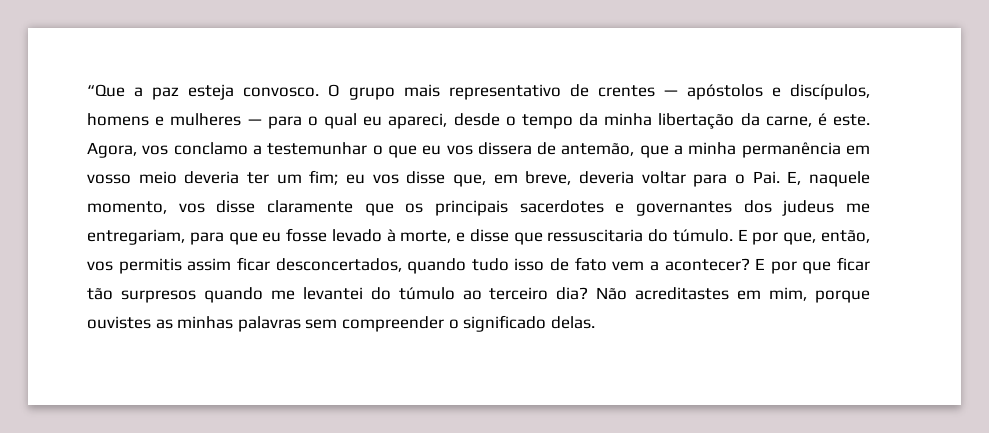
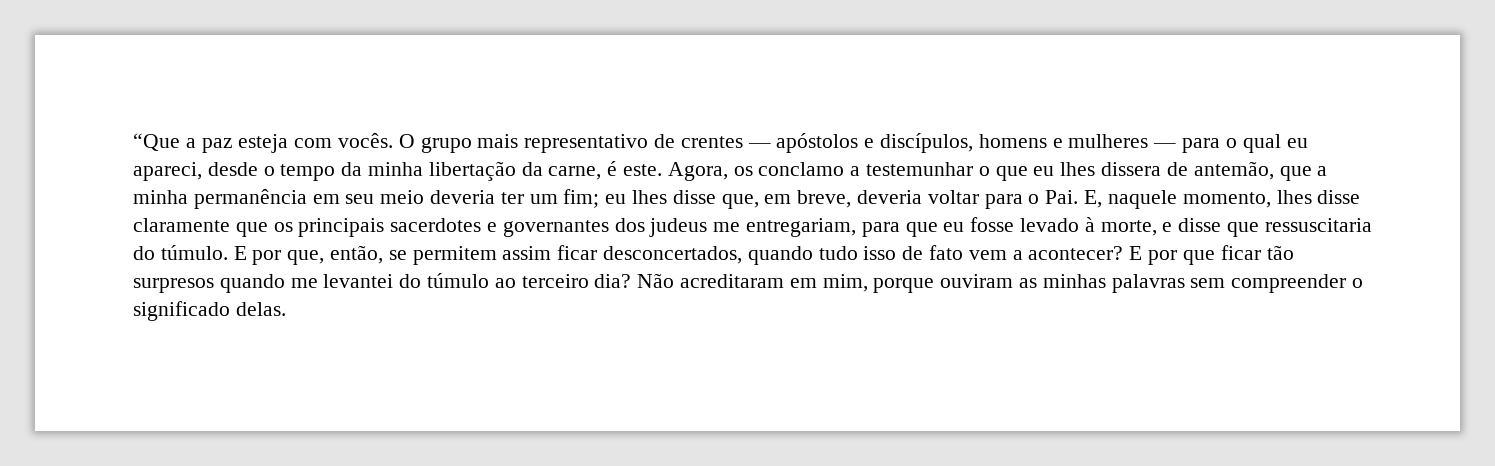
[243,87,319,97] convosco. -> [294,133,394,148] com vocês.
[142,145,169,155] vos -> [733,166,753,176] os
[446,145,473,155] vos -> [1060,162,1096,176] lhes
[87,174,131,184] vosso -> [345,194,375,204] seu
[372,174,399,184] vos -> [632,190,668,204] lhes
[178,203,205,213] vos -> [1276,190,1312,204] lhes
[87,258,182,274] vos permitis -> [388,246,497,265] se permitem
[635,287,730,300] acreditastes -> [680,274,785,288] acreditaram
[87,316,151,329] ouvistes -> [940,274,1014,288] ouviram

